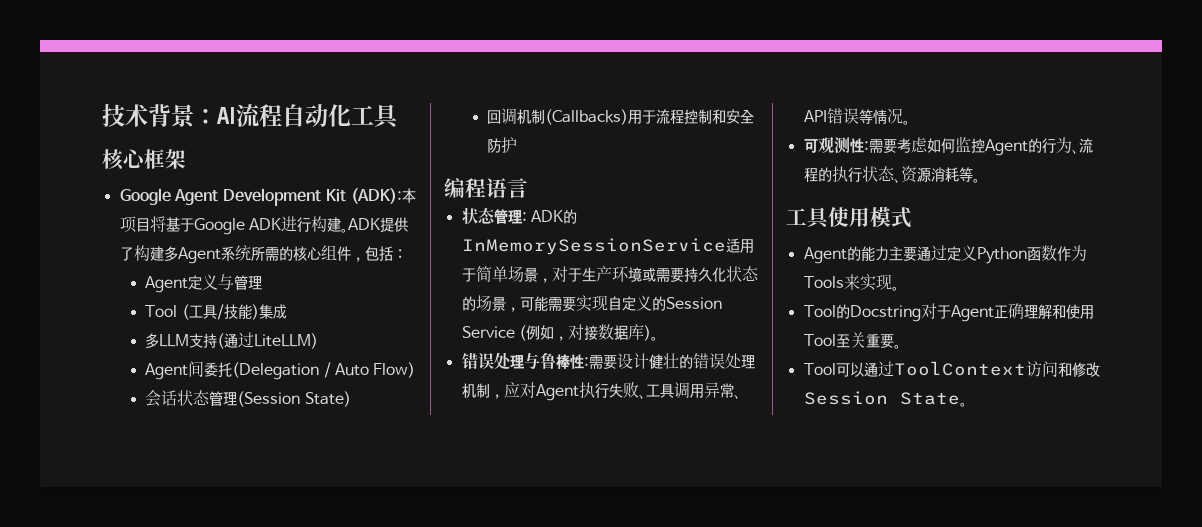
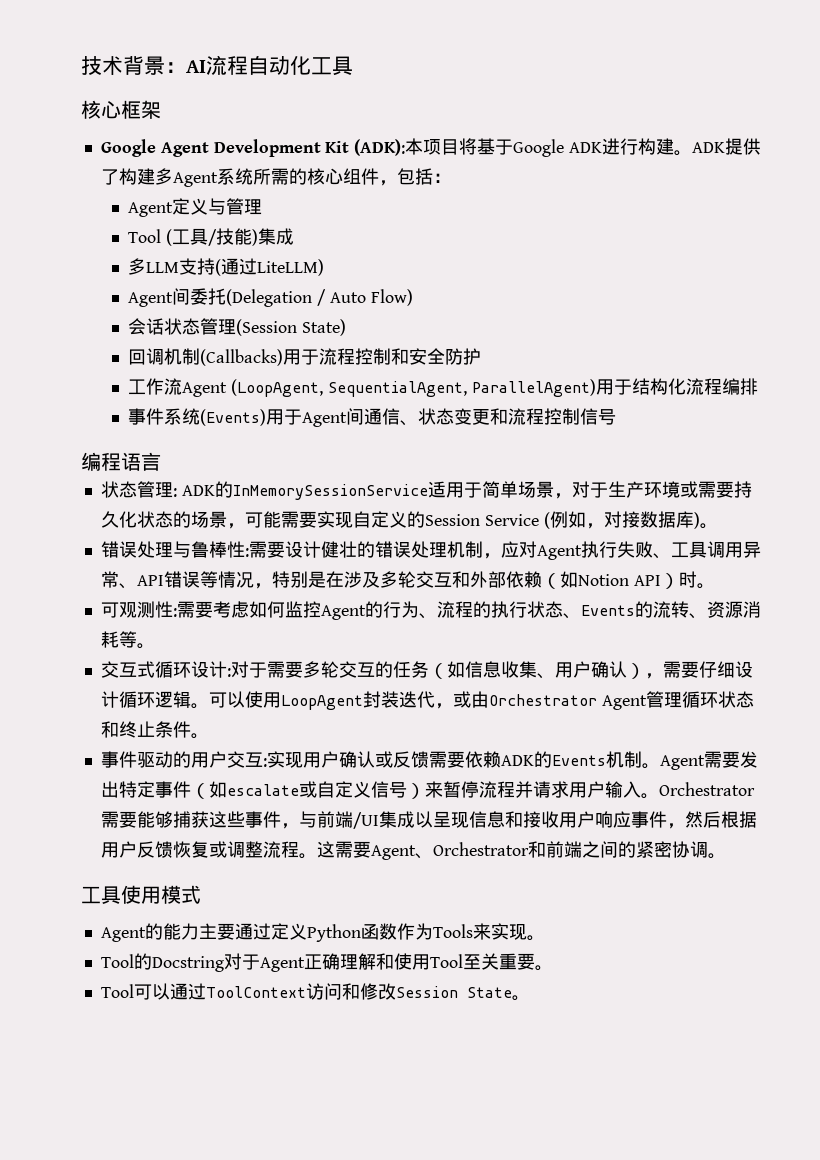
(518, 145) none -> [127,378,758,397] [127,408,616,427] // 工作流Agent (LoopAgent, SequentialAgent, ParallelAgent)用于结构化流程编排 // 事件系统(Events)用于Agent间通信、状态变更和流程控制信号
(903, 116) none -> [253,571,697,589] ，特别是在涉及多轮交互和外部依赖（如Notion API）时
(901, 180) none -> [580,601,707,619] Events的流转、
(980, 180) none -> [100,661,753,679] [100,691,754,710] [100,721,209,739] [100,751,758,770] [100,781,755,799] [100,811,757,829] [100,841,726,860] // 交互式循环设计:对于需要多轮交互的任务（如信息收集、用户确认），需要仔细设计循环逻辑。可以使用LoopAgent封装迭代，或由Orchestrator Agent管理循环状态和终止条件。 // 事件驱动的用户交互:实现用户确认或反馈需要依赖ADK的Events机制。Agent需要发出特定事件（如escalate或自定义信号）来暂停流程并请求用户输入。Orchestrator需要能够捕获这些事件，与前端/UI集成以呈现信息和接收用户响应事件，然后根据用户反馈恢复或调整流程。这需要Agent、Orchestrator和前端之间的紧密协调。

